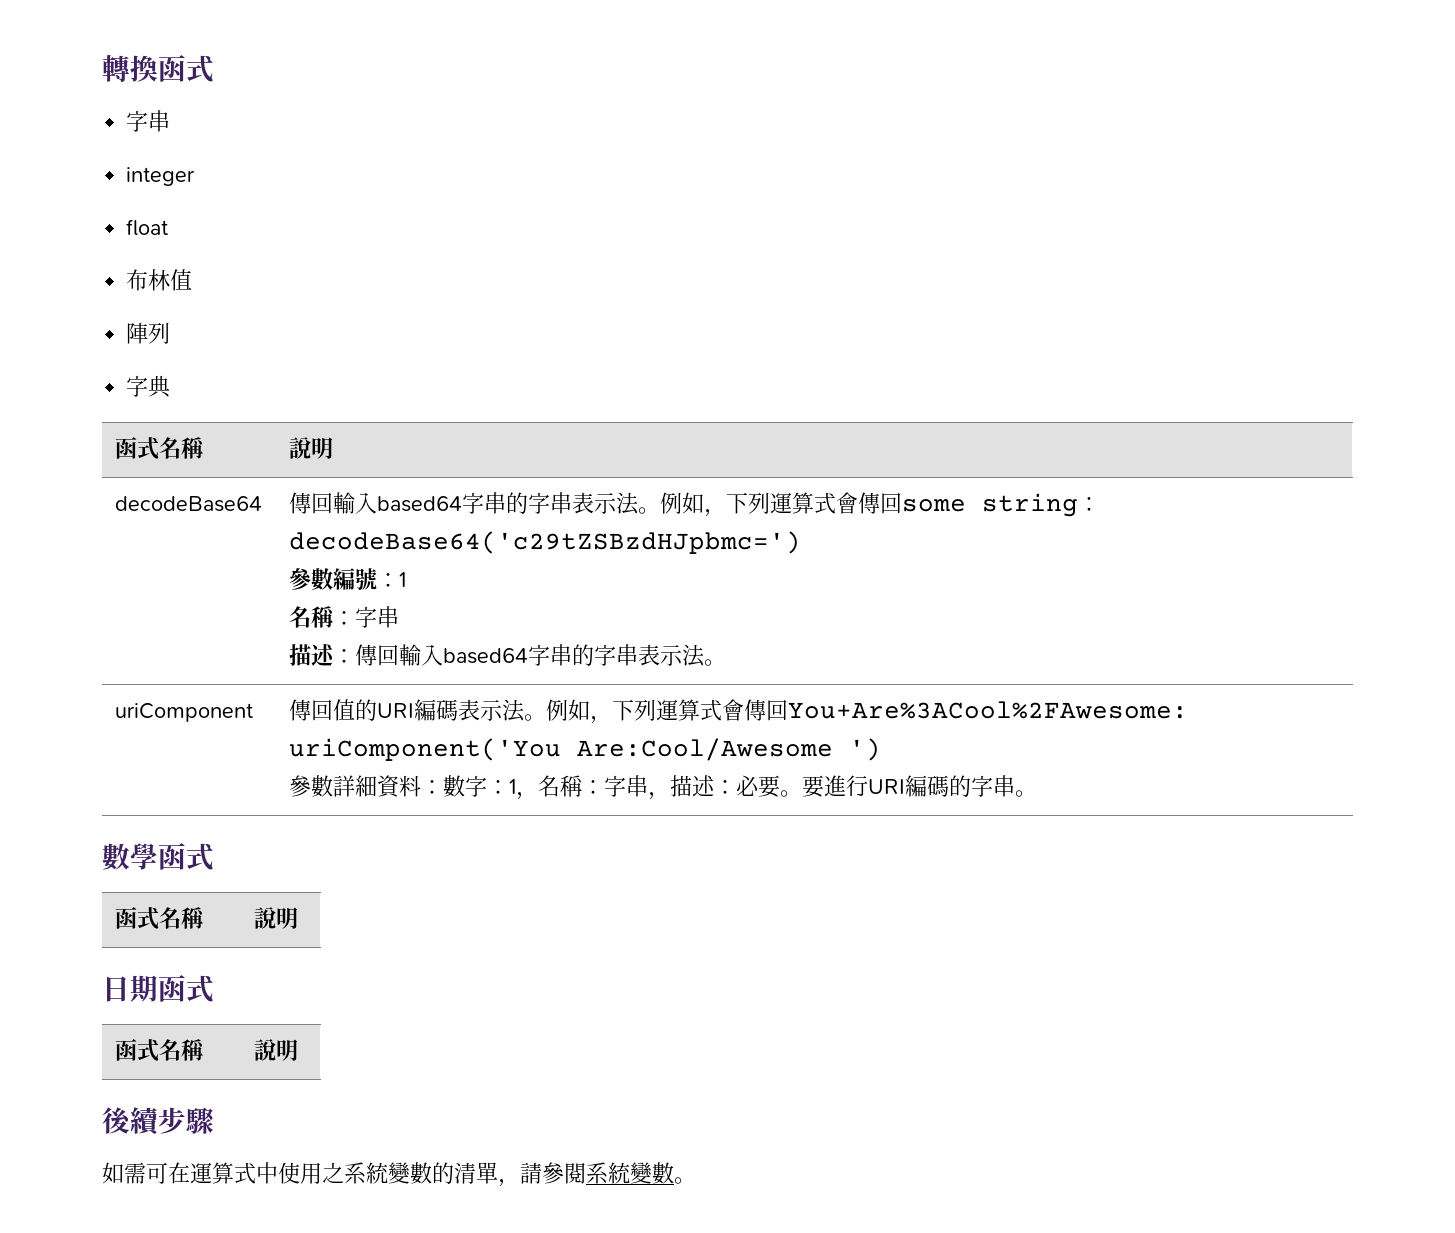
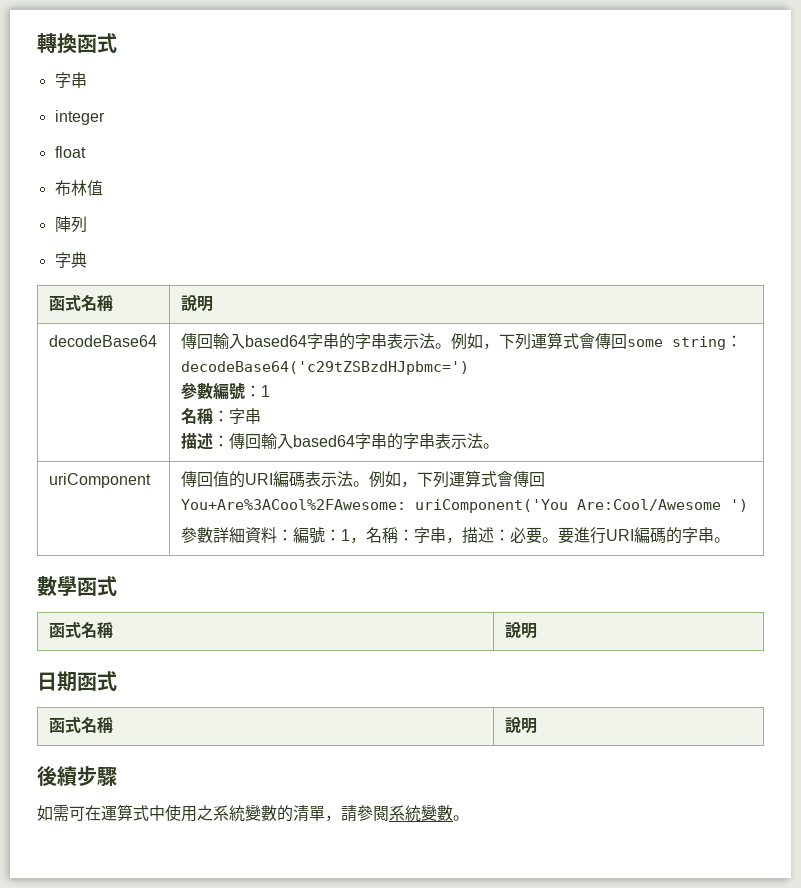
[443,775,488,797] 數字 -> [292,527,325,544] 編號

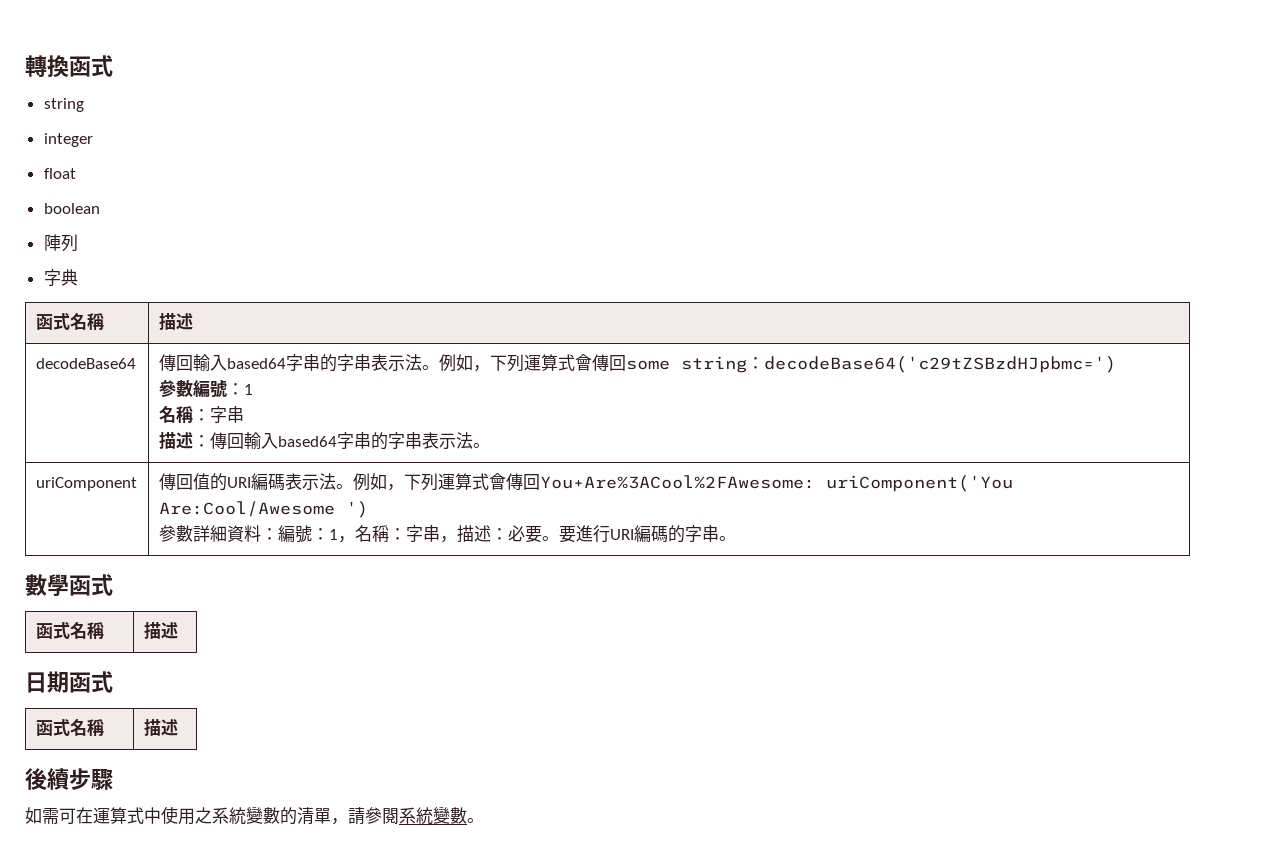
[54,72,87,88] 字串 -> [43,98,84,112] string
[54,180,103,196] 布林值 -> [43,203,100,214] boolean
[180,295,213,312] 說明 -> [158,313,193,330] 描述
[504,622,537,639] 說明 -> [143,622,178,639] 描述
[504,717,537,734] 說明 -> [143,719,178,736] 描述

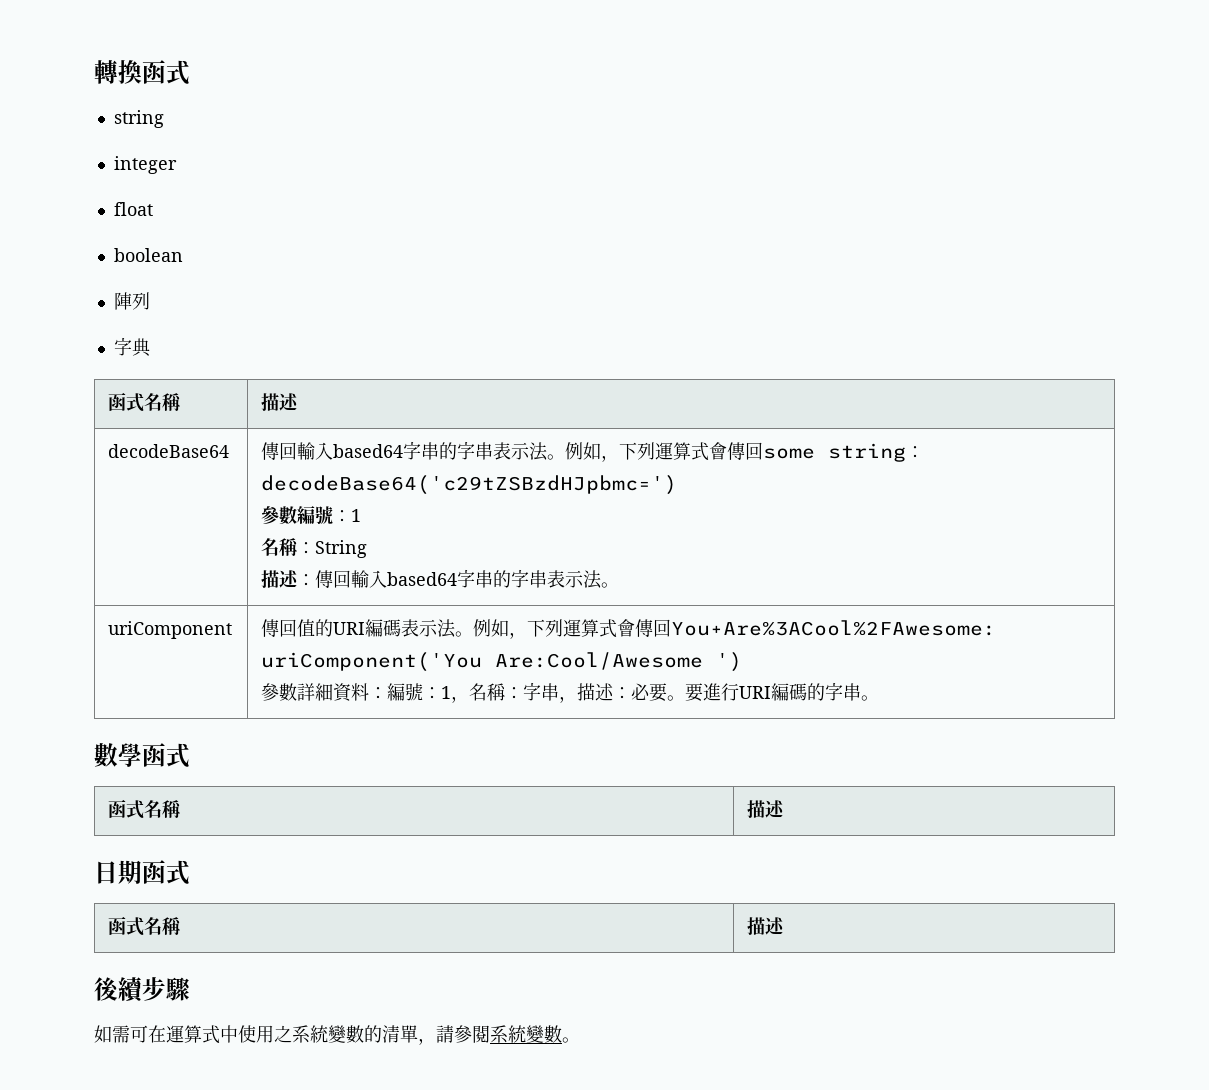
[209,406,244,423] 字串 -> [315,540,368,558] String

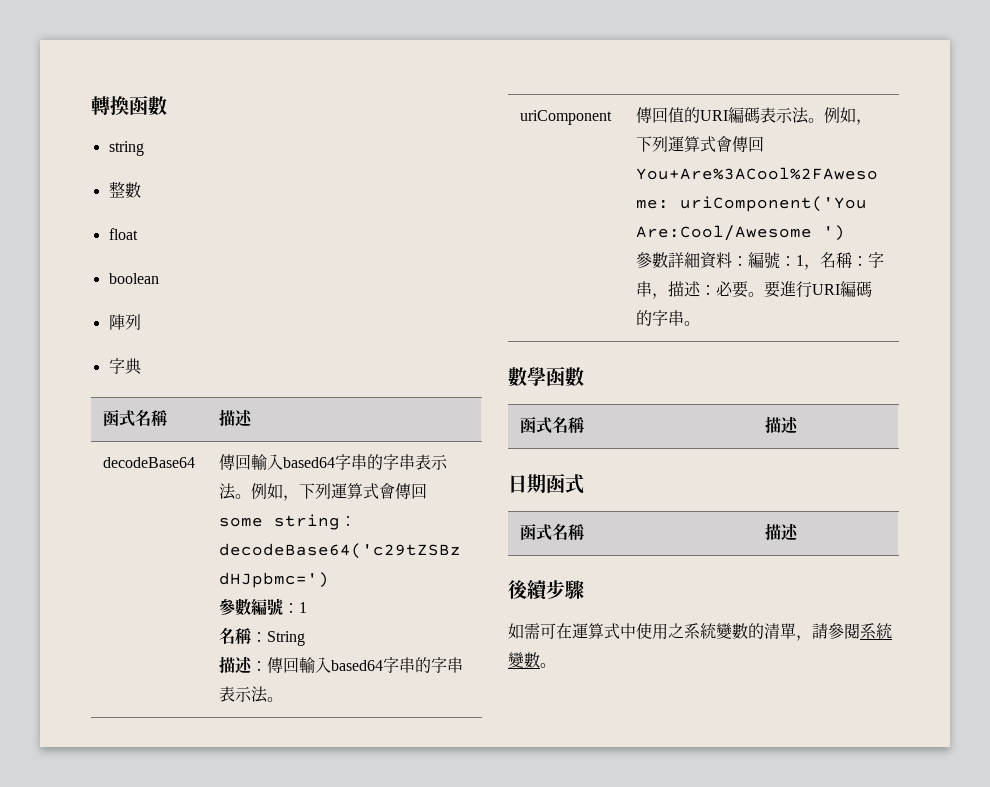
[166,60,190,85] 式 -> [148,96,167,116] 數
[113,156,177,174] integer -> [108,181,141,198] 整數
[166,743,190,768] 式 -> [565,367,584,387] 數

